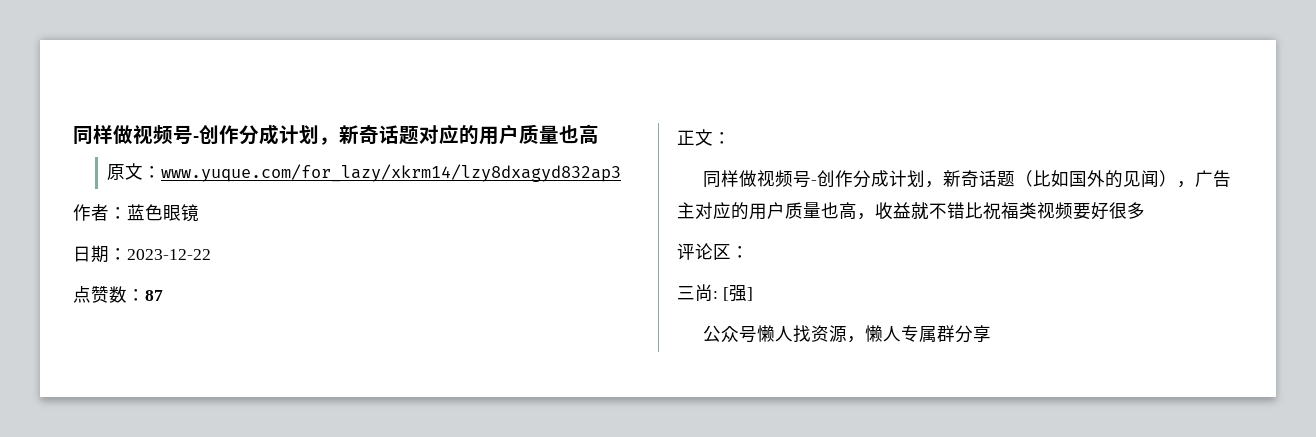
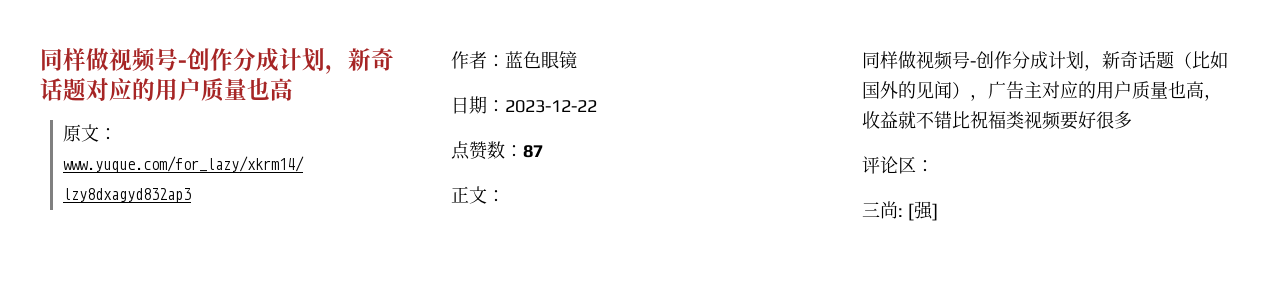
[703,325,992,343] // 公众号懒人找资源，懒人专属群分享 -> (938, 212) none

